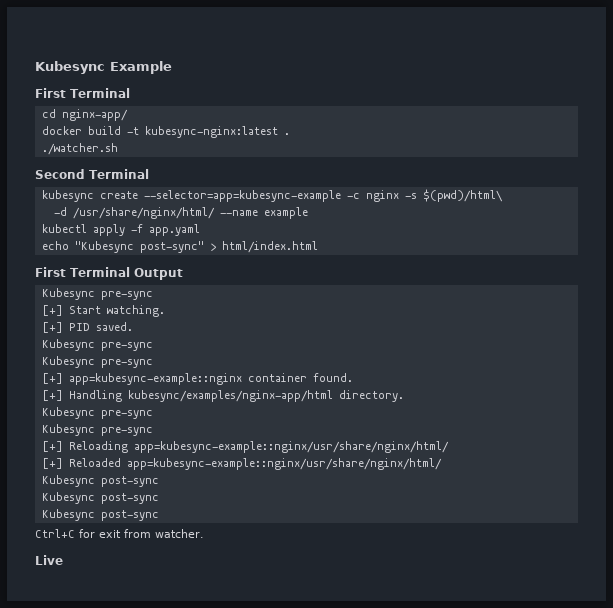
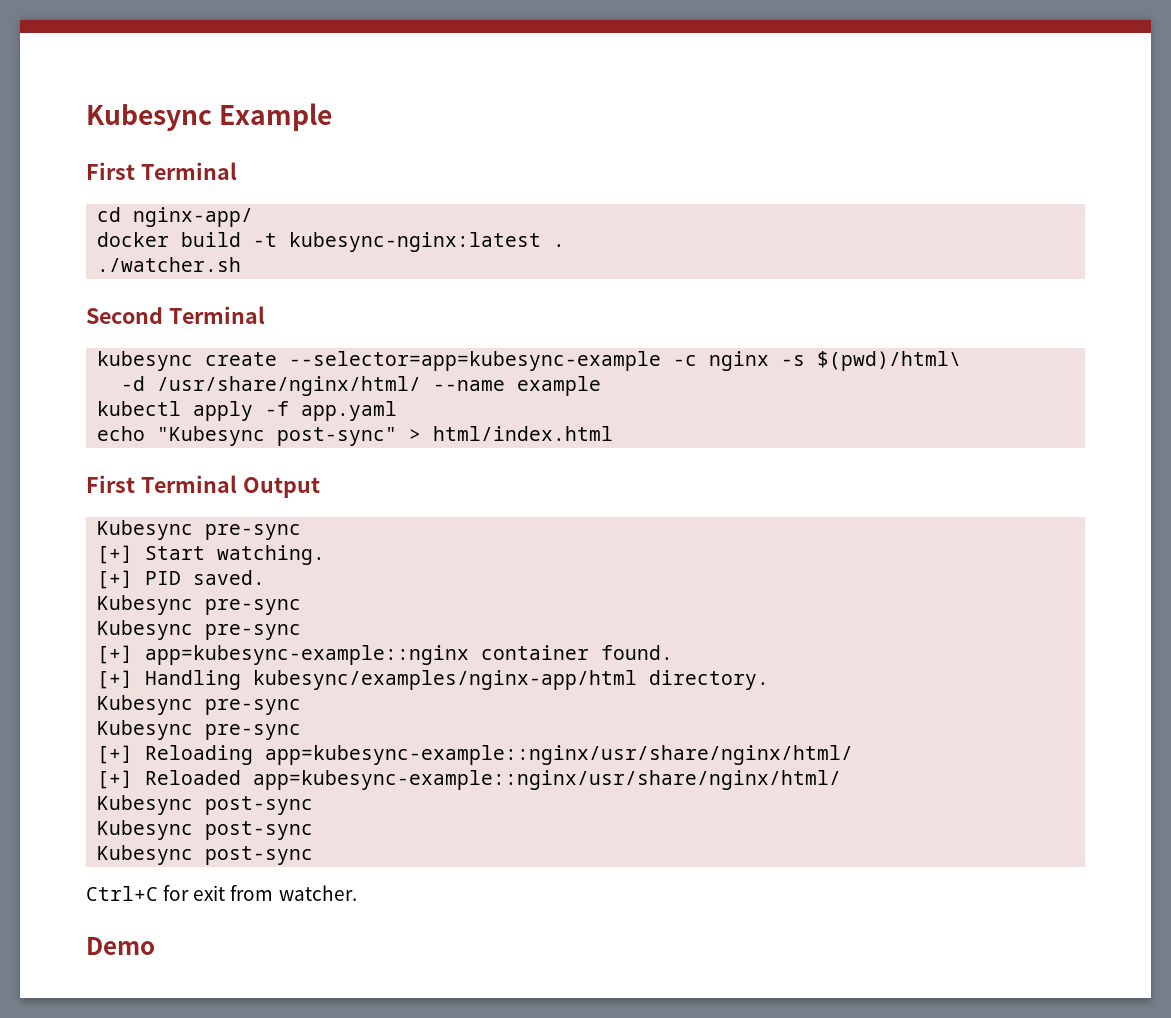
[35,555,63,565] Live -> [86,937,155,955] Demo

